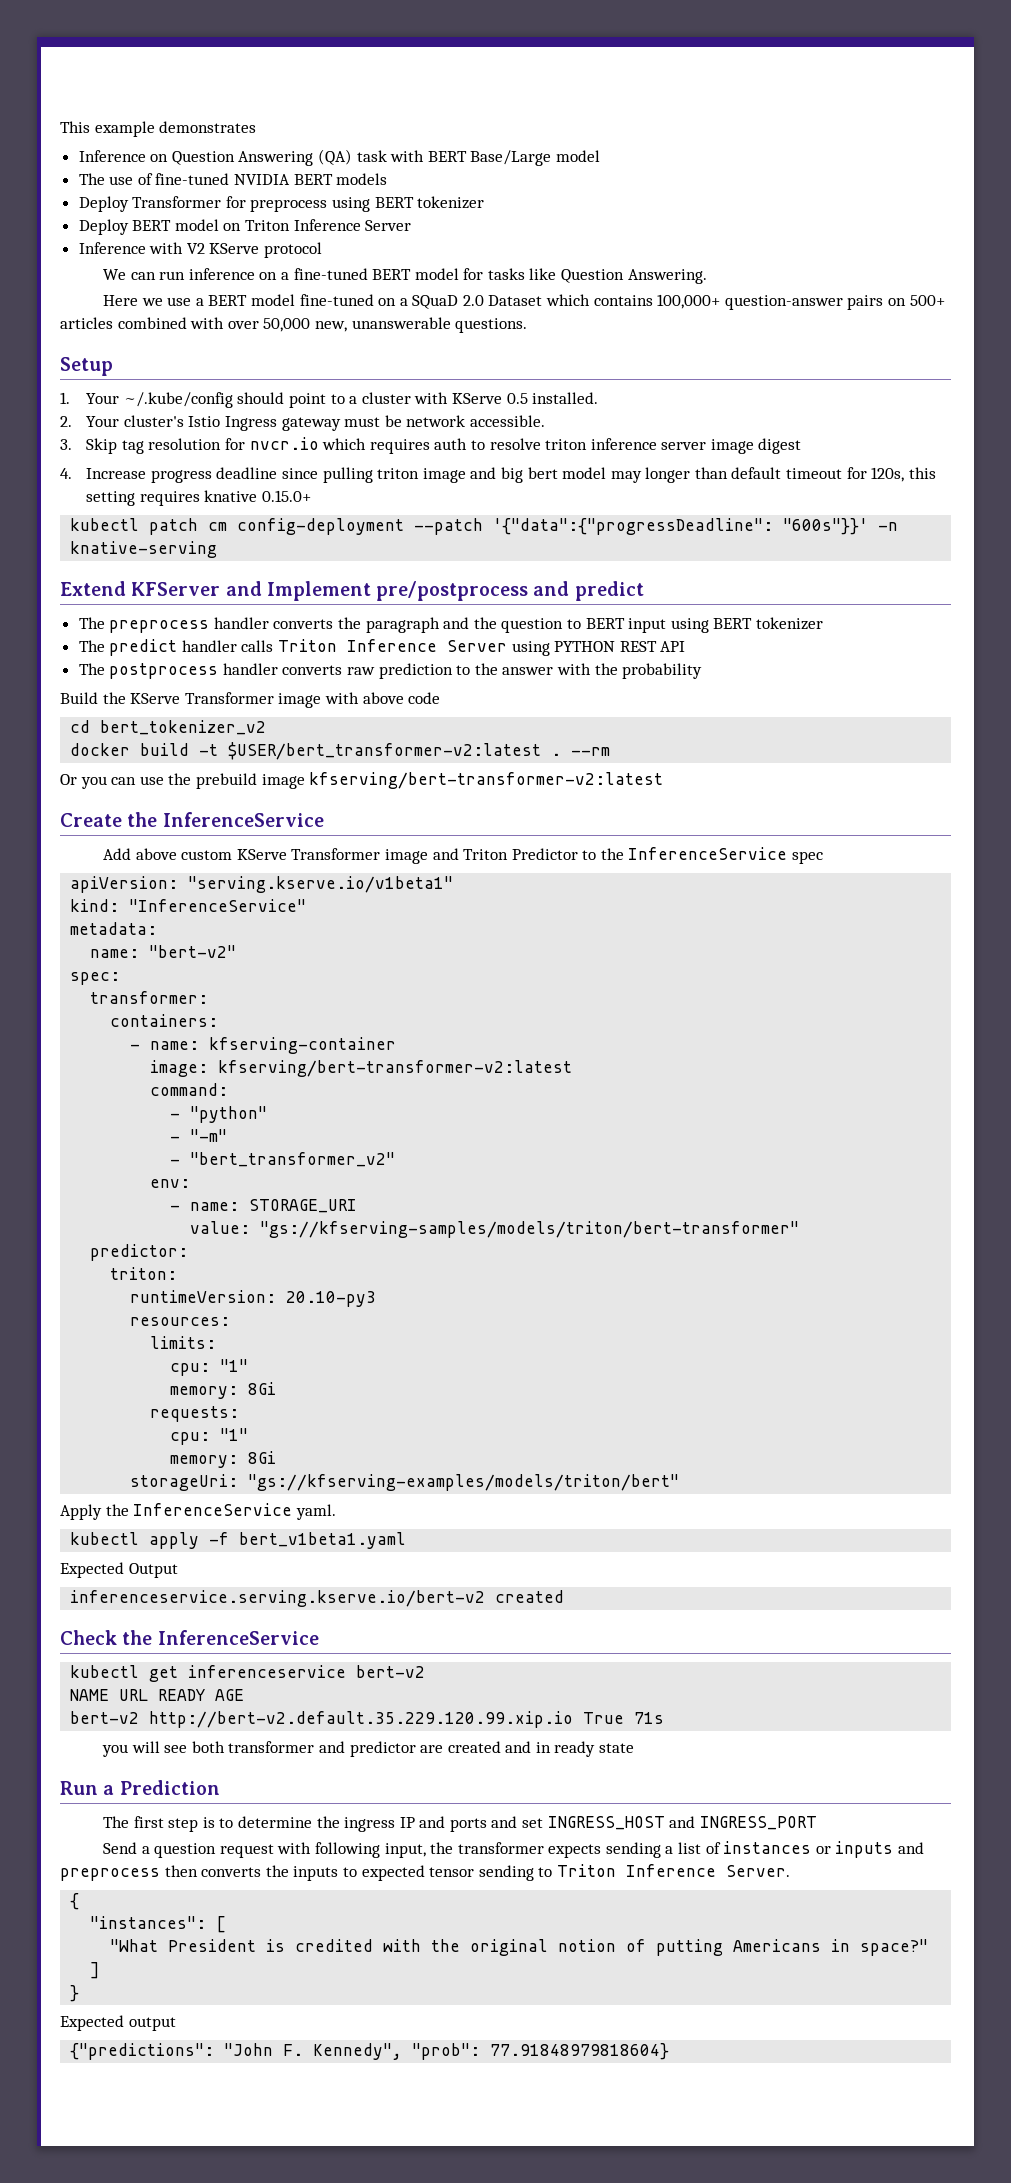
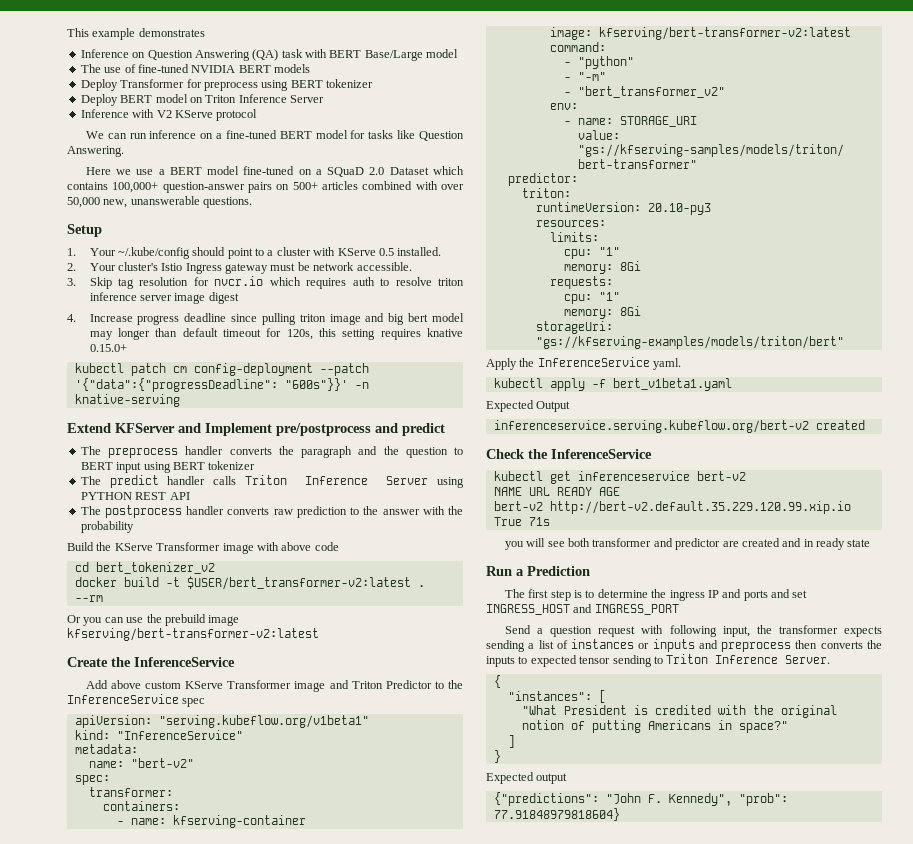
[188,876,454,893] "serving.kserve.io/v1beta1" -> [158,715,369,728] "serving.kubeflow.org/v1beta1"
[70,1590,486,1607] inferenceservice.serving.kserve.io/bert-v2 -> [493,420,809,433] inferenceservice.serving.kubeflow.org/bert-v2

